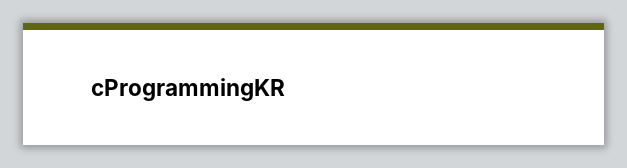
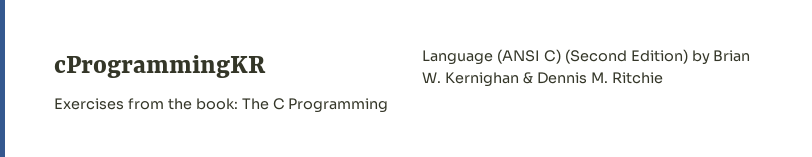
(285, 89) none -> [54,98,389,113] [422,49,751,65] [422,72,663,87] // Exercises from the book: The C Programming Language (ANSI C) (Second Edition) by Brian W. Kernighan & Dennis M. Ritchie

